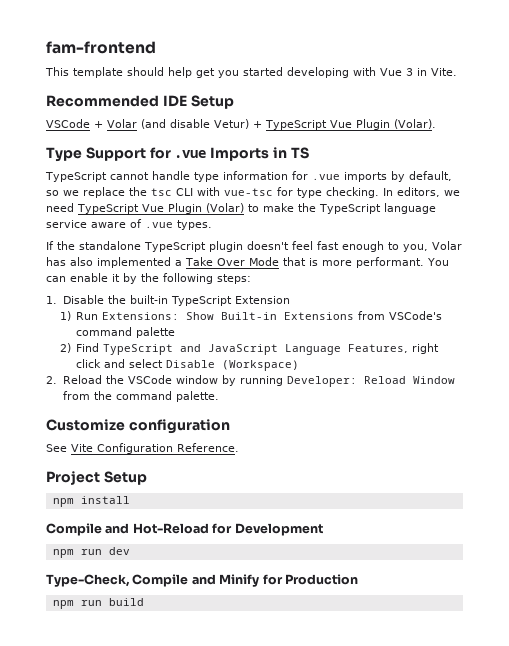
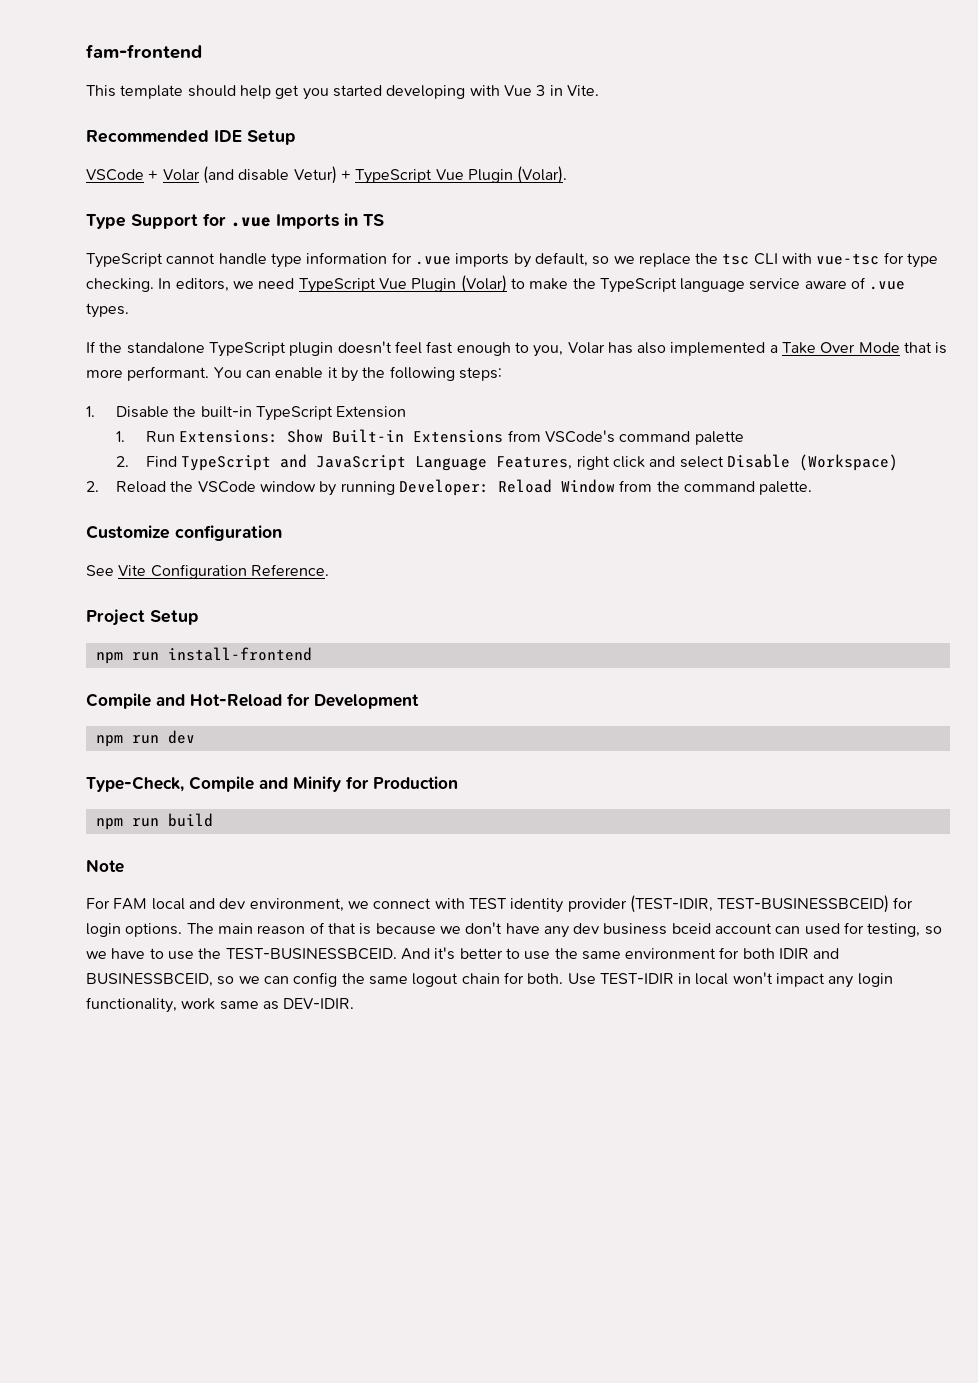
[59,311,71,321] 1) -> [116,431,126,442] 1.
[59,343,71,353] 2) -> [116,456,130,467] 2.
[80,496,130,504] install -> [131,647,312,661] run install-frontend
(144, 602) none -> [86,859,124,873] [86,895,914,913] [86,922,942,938] [86,947,840,960] [86,972,893,988] [86,997,355,1013] // Note // For FAM local and dev environment, we connect with TEST identity provider (TEST-IDIR, TEST-BUSINESSBCEID) for login options. The main reason of that is because we don't have any dev business bceid account can used for testing, so we have to use the TEST-BUSINESSBCEID. And it's better to use the same environment for both IDIR and BUSINESSBCEID, so we can config the same logout chain for both. Use TEST-IDIR in local won't impact any login functionality, work same as DEV-IDIR.

